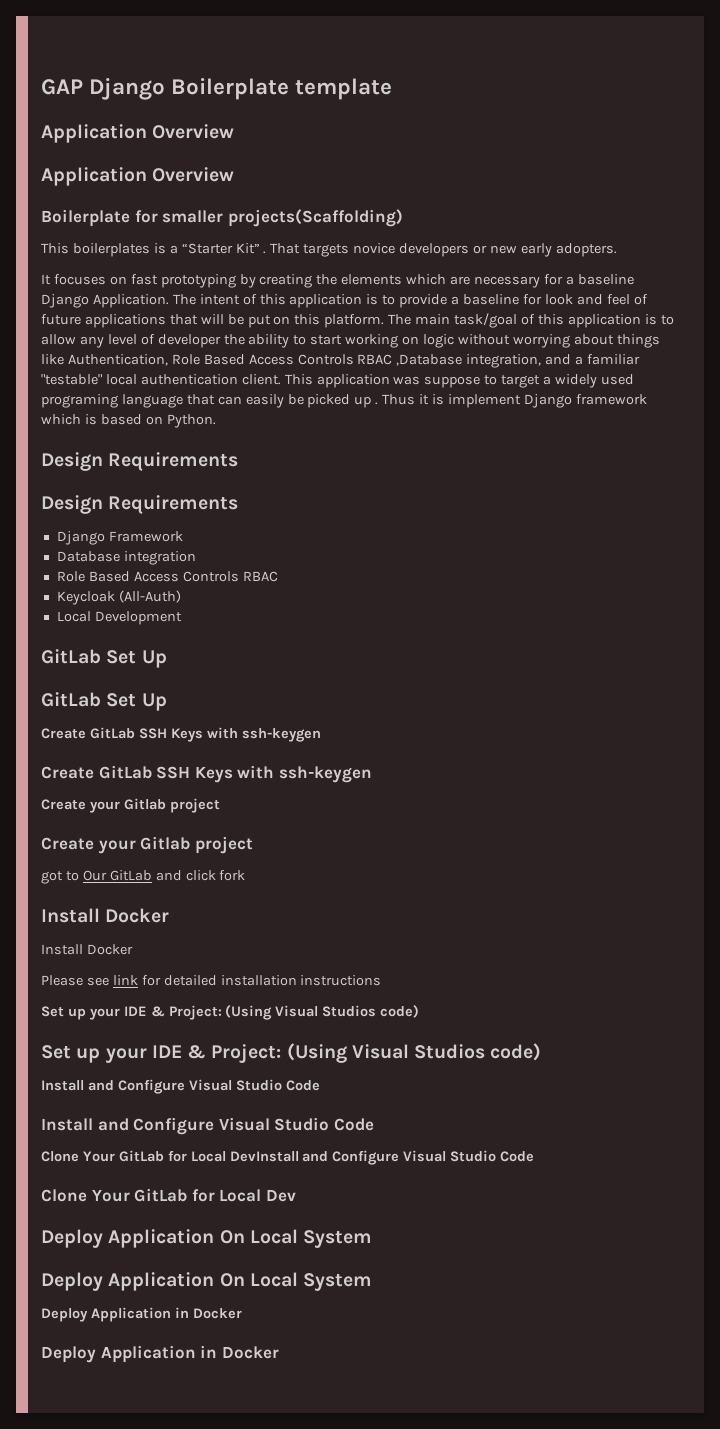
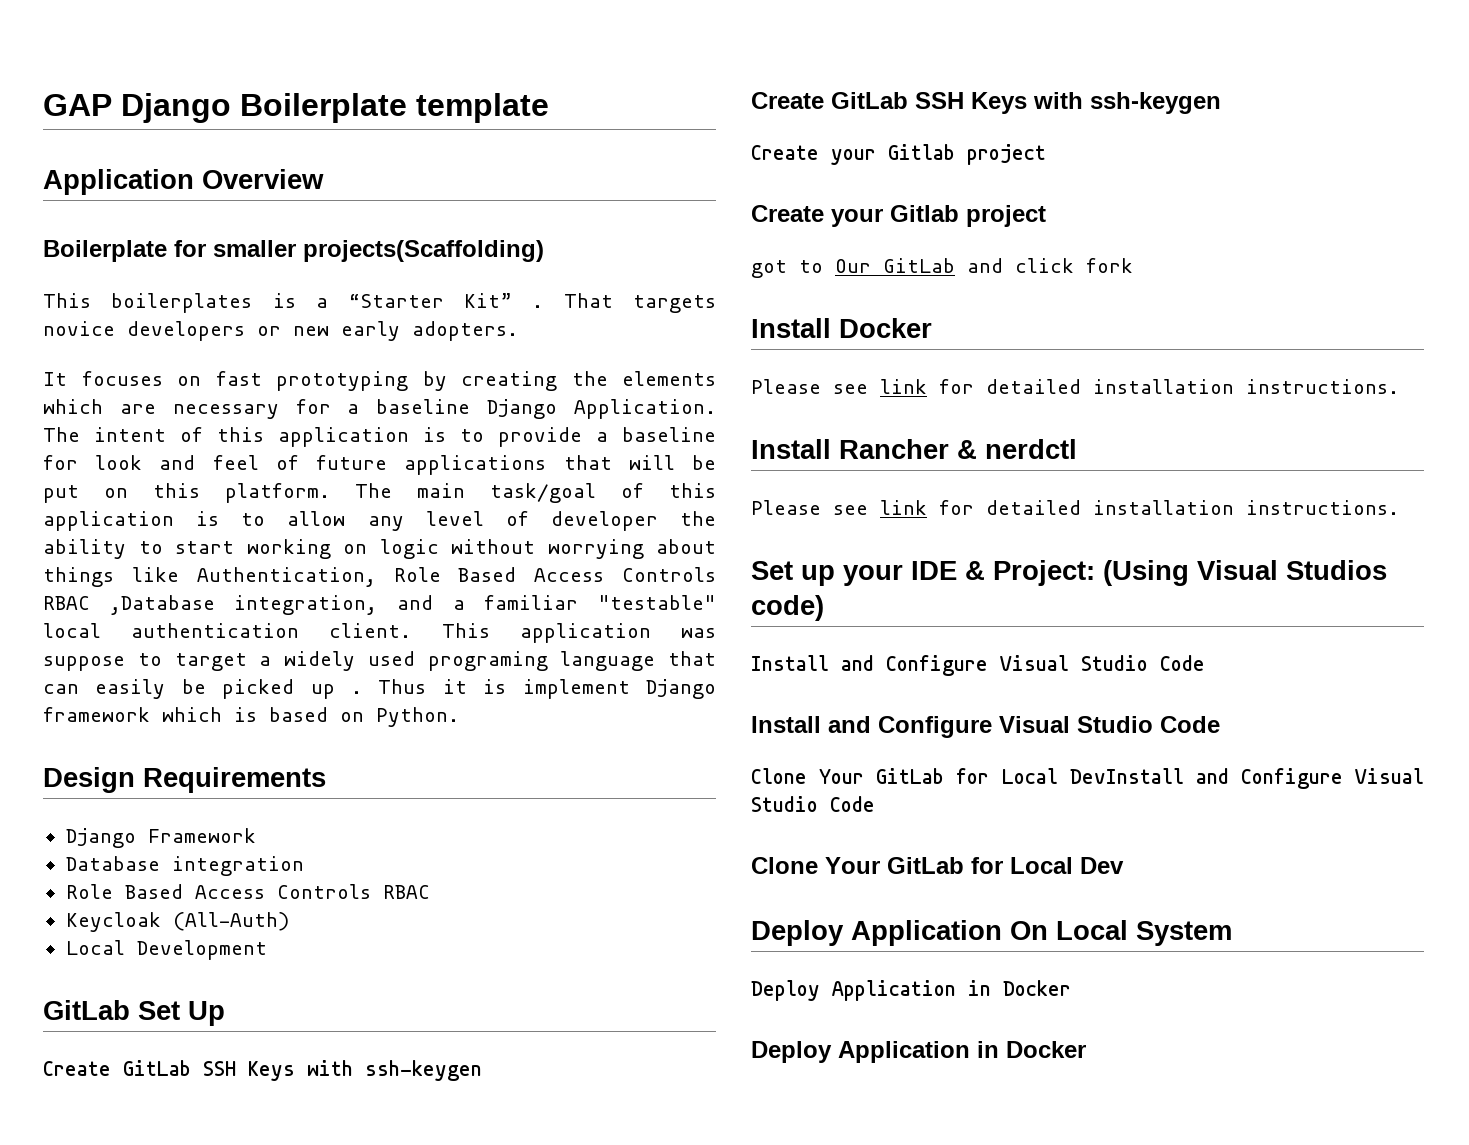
[41,167,235,186] // Application Overview -> (324, 179) none
[41,495,239,514] // Design Requirements -> (326, 780) none
[41,692,167,711] // GitLab Set Up -> (225, 1013) none
[41,944,133,955] [41,975,382,986] [41,1005,420,1020] Install Docker // Please see link for detailed installation instructions // Set up your IDE & Project: (Using Visual Studios code) -> [751,379,1399,394] [751,439,1077,459] [751,500,1399,515] Please see link for detailed installation instructions. // Install Rancher & nerdctl // Please see link for detailed installation instructions.
[41,1272,373,1291] // Deploy Application On Local System -> (1232, 933) none

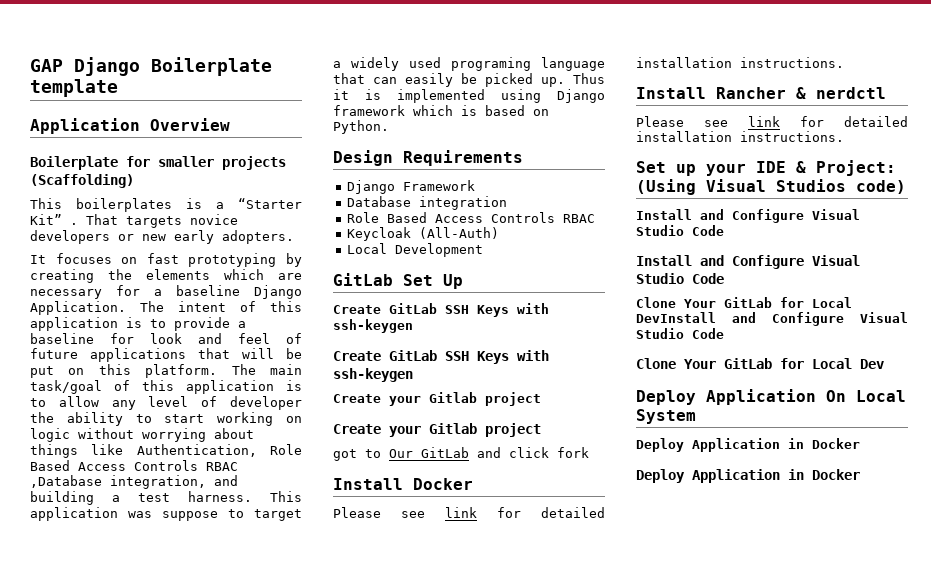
[303,240,544,262] projects(Scaffolding) -> [222,156,286,170] [30,174,134,188] projects (Scaffolding)
[452,595,717,610] [43,623,412,638] a familiar "testable" local authentication client. -> [30,491,252,505] building a test harness.
[310,684,362,699] up . -> [541,77,565,87] up.
[522,679,630,699] implement -> [397,89,541,103] implemented using

